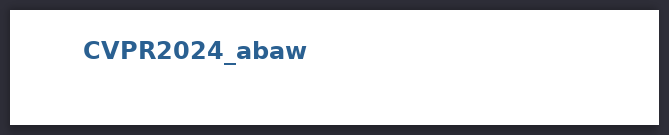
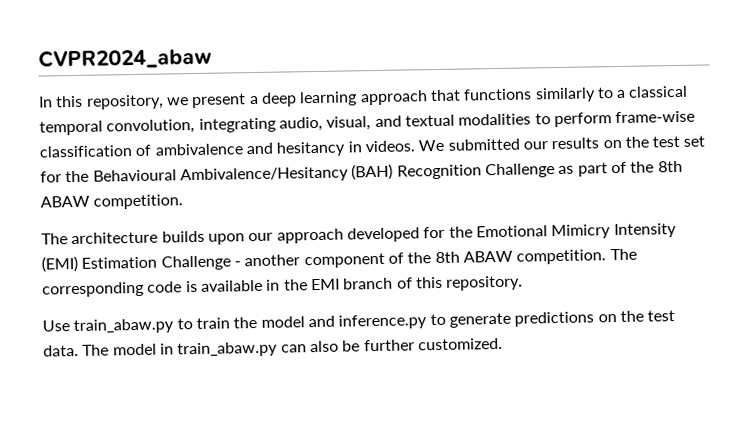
(307, 53) none -> [39,85,689,110] [39,110,696,136] [39,135,706,158] [40,160,683,184] [40,194,184,210] [41,223,677,245] [41,248,637,273] [42,275,524,298] [42,310,676,335] [43,337,503,358] // In this repository, we present a deep learning approach that functions similarly to a classical temporal convolution, integrating audio, visual, and textual modalities to perform frame-wise classification of ambivalence and hesitancy in videos. We submitted our results on the test set for the Behavioural Ambivalence/Hesitancy (BAH) Recognition Challenge as part of the 8th ABAW competition. // The architecture builds upon our approach developed for the Emotional Mimicry Intensity (EMI) Estimation Challenge - another component of the 8th ABAW competition. The corresponding code is available in the EMI branch of this repository. // Use train_abaw.py to train the model and inference.py to generate predictions on the test data. The model in train_abaw.py can also be further customized.

